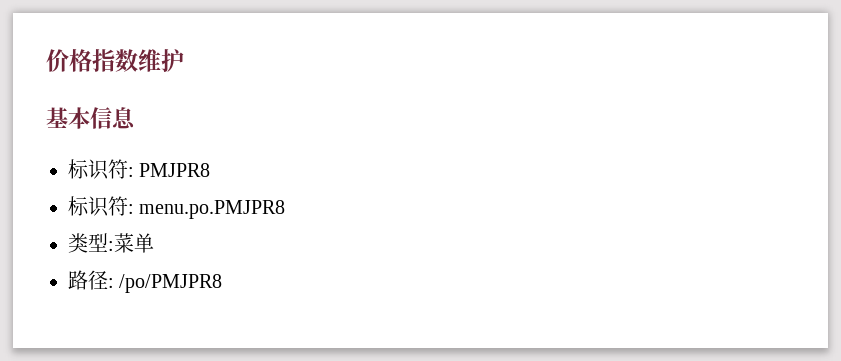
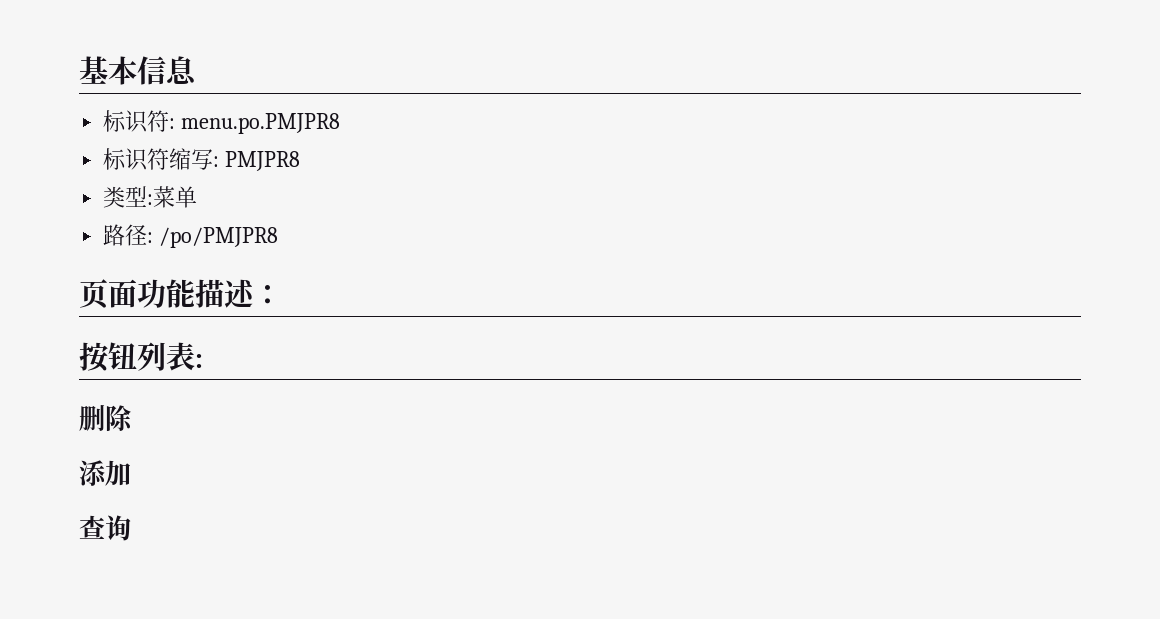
[46,49,184,72] 价格指数维护 // -> (79, 70) none
[139,163,211,177] [68,196,286,219] PMJPR8 // 标识符: menu.po.PMJPR8 -> [181,113,341,134] [103,148,301,171] menu.po.PMJPR8 // 标识符缩写: PMJPR8
(223, 283) none -> [79,279,282,309] [79,342,203,372] [79,405,133,432] [79,460,131,486] [79,515,131,541] // 页面功能描述： // 按钮列表: // 删除 // 添加 // 查询

